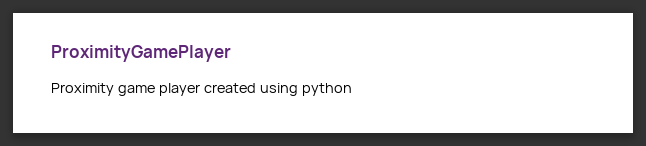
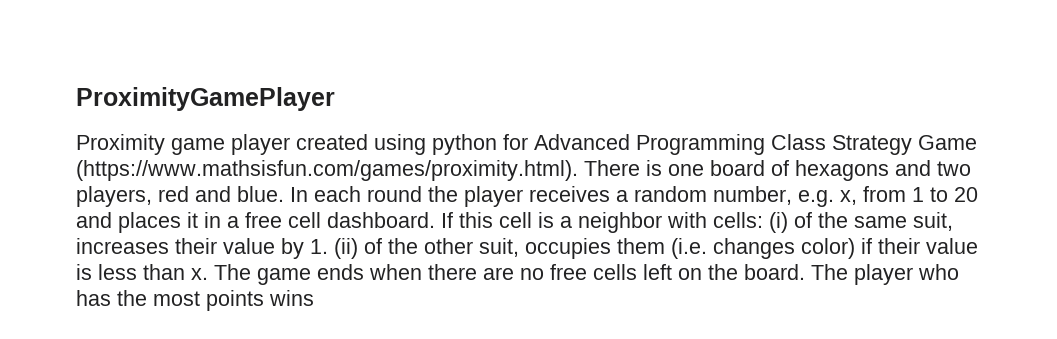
(352, 89) none -> [503,134,977,155] [76,160,971,181] [76,186,978,207] [76,212,953,233] [76,238,978,259] [76,264,959,285] [76,290,314,311] for Advanced Programming Class Strategy Game (https://www.mathsisfun.com/games/proximity.html). There is one board of hexagons and two players, red and blue. In each round the player receives a random number, e.g. x, from 1 to 20 and places it in a free cell dashboard. If this cell is a neighbor with cells: (i) of the same suit, increases their value by 1. (ii) of the other suit, occupies them (i.e. changes color) if their value is less than x. The game ends when there are no free cells left on the board. The player who has the most points wins

